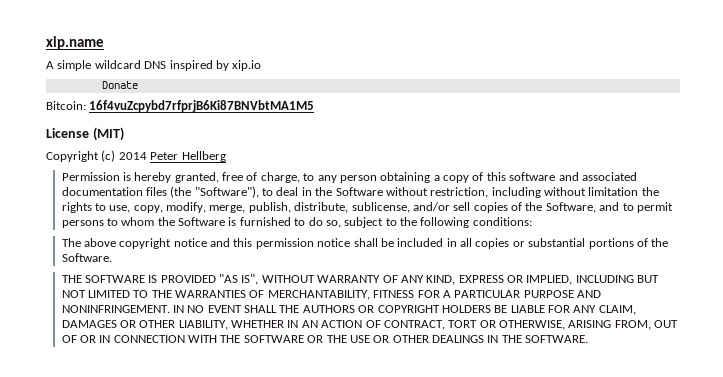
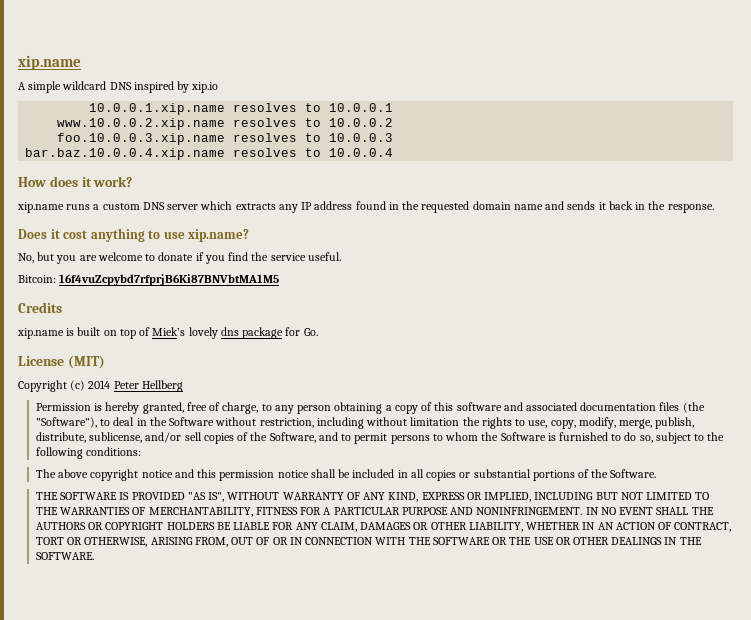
[101,81,138,89] [46,100,315,112] Donate // Bitcoin: 16f4vuZcpybd7rfprjB6Ki87BNVbtMA1M5 -> [89,103,394,115] [57,118,394,130] [57,133,394,145] [25,148,394,160] [18,176,133,187] [17,201,714,213] [18,228,250,242] [18,252,341,264] [18,274,280,286] [18,302,62,313] [17,327,318,339] 10.0.0.1.xip.name resolves to 10.0.0.1 // www.10.0.0.2.xip.name resolves to 10.0.0.2 // foo.10.0.0.3.xip.name resolves to 10.0.0.3 // bar.baz.10.0.0.4.xip.name resolves to 10.0.0.4 // How does it work? // xip.name runs a custom DNS server which extracts any IP address found in the requested domain name and sends it back in the response. // Does it cost anything to use xip.name? // No, but you are welcome to donate if you find the service useful. // Bitcoin: 16f4vuZcpybd7rfprjB6Ki87BNVbtMA1M5 // Credits // xip.name is built on top of Miek’s lovely dns package for Go.

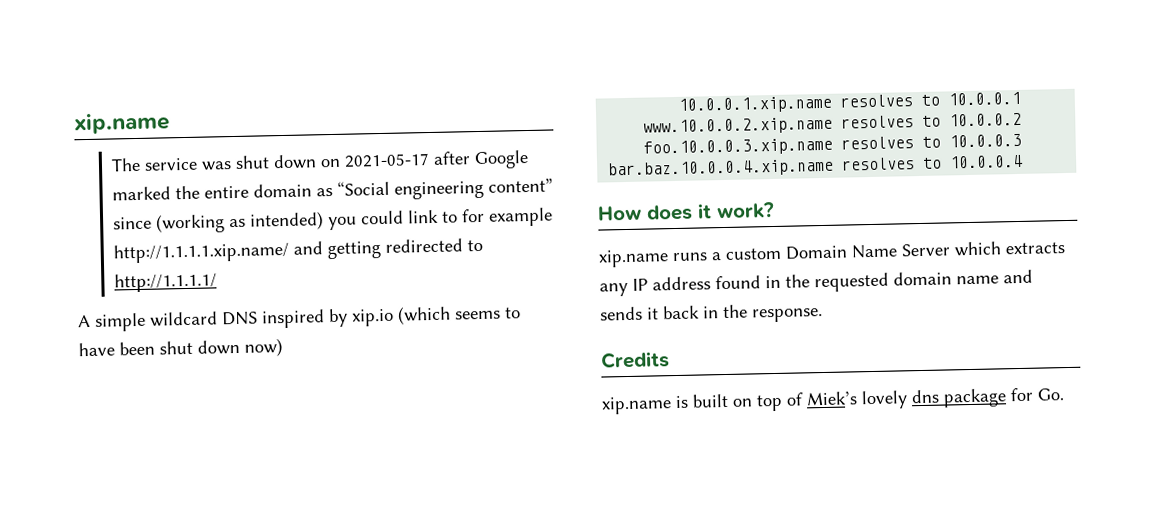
[18,55,81,70] xip.name -> [73,112,170,135] [110,149,529,172] [111,178,553,201] [112,207,553,234] [112,238,483,264] [113,272,217,293] xip.name // The service was shut down on 2021-05-17 after Google marked the entire domain as “Social engineering content” since (working as intended) you could link to for example http://1.1.1.1.xip.name/ and getting redirected to http://1.1.1.1/
(219, 87) none -> [397,305,521,325] [78,338,283,357] (which seems to have been shut down now)
[142,202,199,210] DNS server -> [785,243,950,260] Domain Name Server
[18,228,250,242] [18,252,341,264] [18,274,280,286] // Does it cost anything to use xip.name? // No, but you are welcome to donate if you find the service useful. // Bitcoin: 16f4vuZcpybd7rfprjB6Ki87BNVbtMA1M5 -> (823, 315) none
[18,355,105,369] [18,380,183,392] [35,402,705,414] [35,417,695,429] [35,432,725,444] [35,447,142,459] [35,469,657,481] [35,492,710,502] [35,507,714,517] [35,522,732,532] [35,537,702,547] [35,552,94,560] // License (MIT) // Copyright (c) 2014 Peter Hellberg // Permission is hereby granted, free of charge, to any person obtaining a copy of this software and associated documentation files (the "Software"), to deal in the Software without restriction, including without limitation the rights to use, copy, modify, merge, publish, distribute, sublicense, and/or sell copies of the Software, and to permit persons to whom the Software is furnished to do so, subject to the following conditions: // The above copyright notice and this permission notice shall be included in all copies or substantial portions of the Software. // THE SOFTWARE IS PROVIDED "AS IS", WITHOUT WARRANTY OF ANY KIND, EXPRESS OR IMPLIED, INCLUDING BUT NOT LIMITED TO THE WARRANTIES OF MERCHANTABILITY, FITNESS FOR A PARTICULAR PURPOSE AND NONINFRINGEMENT. IN NO EVENT SHALL THE AUTHORS OR COPYRIGHT HOLDERS BE LIABLE FOR ANY CLAIM, DAMAGES OR OTHER LIABILITY, WHETHER IN AN ACTION OF CONTRACT, TORT OR OTHERWISE, ARISING FROM, OUT OF OR IN CONNECTION WITH THE SOFTWARE OR THE USE OR OTHER DEALINGS IN THE SOFTWARE. -> (1064, 394) none

